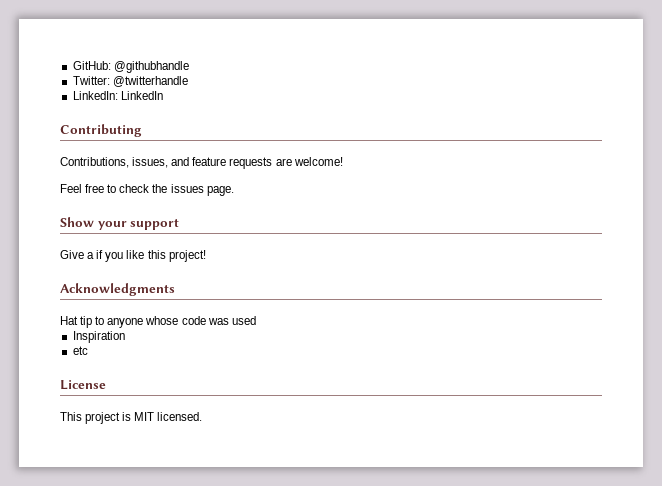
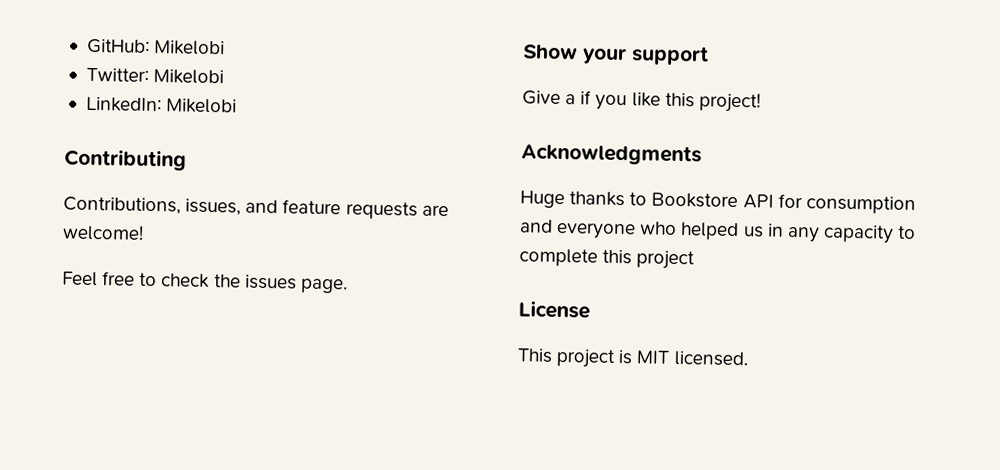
[113,61,189,73] @githubhandle -> [154,40,226,56] Mikelobi
[112,76,188,87] @twitterhandle -> [153,69,225,85] Mikelobi
[120,91,163,100] LinkedIn -> [166,98,238,114] Mikelobi
[60,316,256,328] [72,331,125,343] [72,346,88,355] Hat tip to anyone whose code was used // Inspiration // etc -> [520,190,916,215] [520,219,917,244] [519,248,696,270] Huge thanks to Bookstore API for consumption and everyone who helped us in any capacity to complete this project

